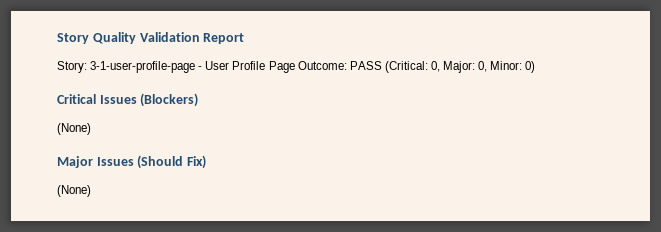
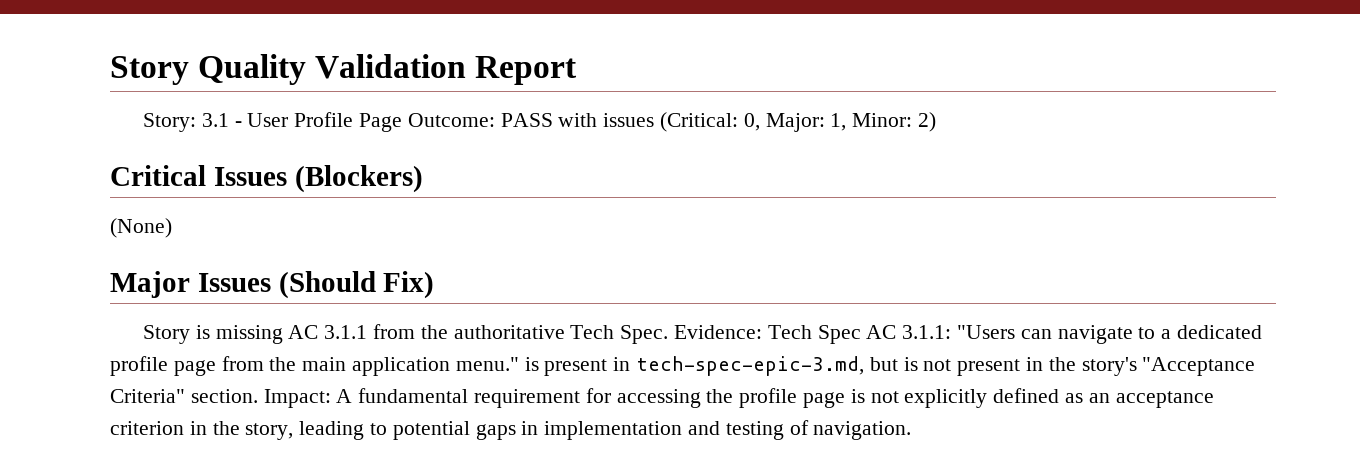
[90,61,196,73] 3-1-user-profile-page -> [201,113,229,127] 3.1
(382, 65) none -> [558,113,655,127] with issues
[478,61,536,73] 0, Minor: 0) -> [830,112,937,132] 1, Minor: 2)
[57,185,91,197] (None) -> [142,324,1263,344] [110,356,1256,376] [110,388,1214,408] [110,420,912,440] Story is missing AC 3.1.1 from the authoritative Tech Spec. Evidence: Tech Spec AC 3.1.1: "Users can navigate to a dedicated profile page from the main application menu." is present in tech-spec-epic-3.md, but is not present in the story's "Acceptance Criteria" section. Impact: A fundamental requirement for accessing the profile page is not explicitly defined as an acceptance criterion in the story, leading to potential gaps in implementation and testing of navigation.

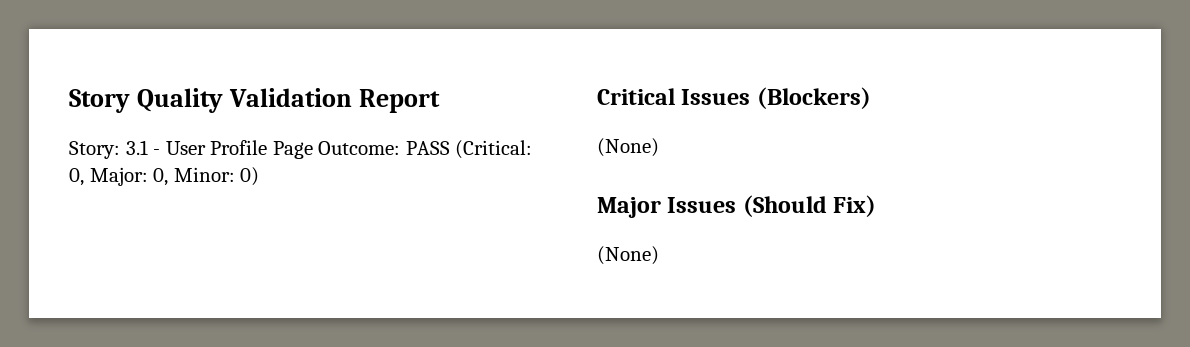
[558,113,655,127] with issues -> (450, 148) none
[830,112,937,132] 1, Minor: 2) -> [153,167,260,186] 0, Minor: 0)
[142,324,1263,344] [110,356,1256,376] [110,388,1214,408] [110,420,912,440] Story is missing AC 3.1.1 from the authoritative Tech Spec. Evidence: Tech Spec AC 3.1.1: "Users can navigate to a dedicated profile page from the main application menu." is present in tech-spec-epic-3.md, but is not present in the story's "Acceptance Criteria" section. Impact: A fundamental requirement for accessing the profile page is not explicitly defined as an acceptance criterion in the story, leading to potential gaps in implementation and testing of navigation. -> [597,246,659,265] (None)

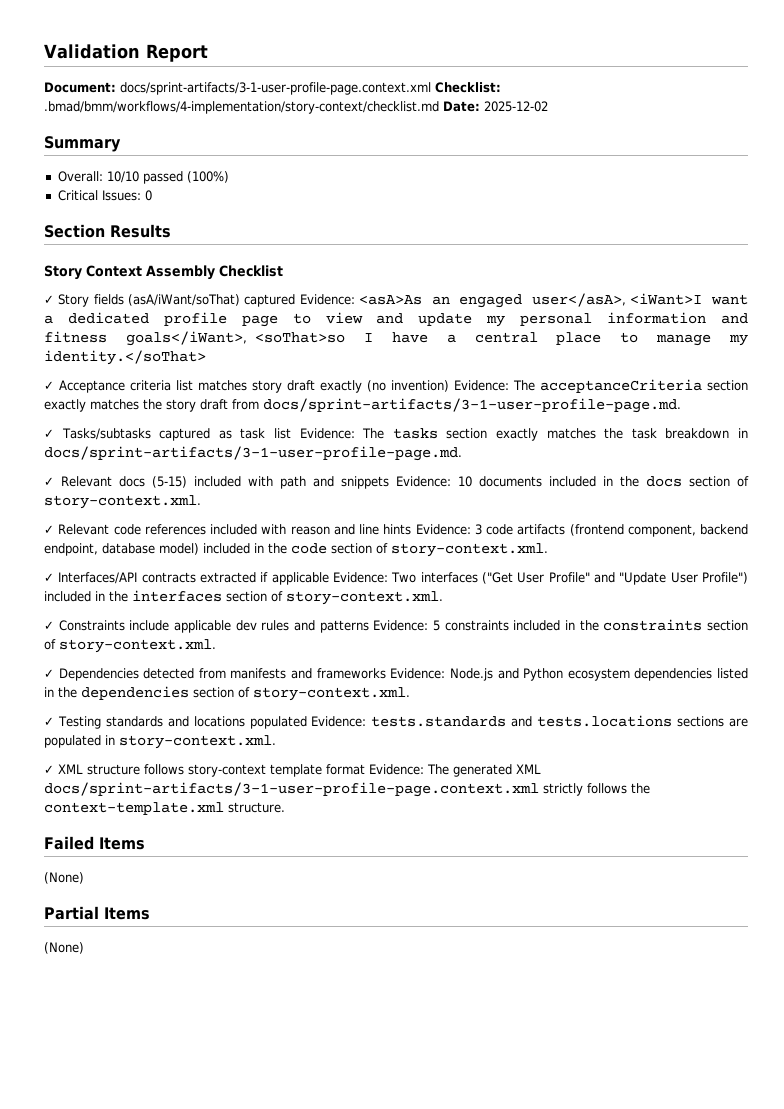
[69,88,224,113] Story Quality -> (44, 51) none
[69,140,533,159] [69,167,260,186] [597,87,871,109] [597,138,659,157] [597,195,877,218] Story: 3.1 - User Profile Page Outcome: PASS (Critical: 0, Major: 0, Minor: 0) // Critical Issues (Blockers) // (None) // Major Issues (Should Fix) -> [44,82,501,95] [44,101,548,114] [44,136,121,152] [57,171,229,184] [57,190,152,201] [44,224,171,238] [44,265,283,280] [44,293,748,308] [44,312,748,327] [44,331,749,346] [44,350,206,365] [44,379,748,393] [44,398,681,413] [44,428,749,441] [44,446,462,461] [44,476,749,489] [44,495,201,509] [44,524,748,537] [44,543,548,557] [44,572,749,585] [44,590,443,605] [44,619,748,633] [44,639,216,653] [44,668,749,681] [44,686,410,701] [44,715,748,729] [44,735,276,749] [44,764,541,777] [44,782,650,797] [44,802,285,815] [44,836,145,850] [44,872,84,884] [44,906,150,920] Document: docs/sprint-artifacts/3-1-user-profile-page.context.xml Checklist: .bmad/bmm/workflows/4-implementation/story-context/checklist.md Date: 2025-12-02 // Summary // Overall: 10/10 passed (100%) // Critical Issues: 0 // Section Results // Story Context Assembly Checklist // ✓ Story fields (asA/iWant/soThat) captured Evidence: <asA>As an engaged user</asA>, <iWant>I want a dedicated profile page to view and update my personal information and fitness goals</iWant>, <soThat>so I have a central place to manage my identity.</soThat> // ✓ Acceptance criteria list matches story draft exactly (no invention) Evidence: The acceptanceCriteria section exactly matches the story draft from docs/sprint-artifacts/3-1-user-profile-page.md. // ✓ Tasks/subtasks captured as task list Evidence: The tasks section exactly matches the task breakdown in docs/sprint-artifacts/3-1-user-profile-page.md. // ✓ Relevant docs (5-15) included with path and snippets Evidence: 10 documents included in the docs section of story-context.xml. // ✓ Relevant code references included with reason and line hints Evidence: 3 code artifacts (frontend component, backend endpoint, database model) included in the code section of story-context.xml. // ✓ Interfaces/API contracts extracted if applicable Evidence: Two interfaces ("Get User Profile" and "Update User Profile") included in the interfaces section of story-context.xml. // ✓ Constraints include applicable dev rules and patterns Evidence: 5 constraints included in the constraints section of story-context.xml. // ✓ Dependencies detected from manifests and frameworks Evidence: Node.js and Python ecosystem dependencies listed in the dependencies section of story-context.xml. // ✓ Testing standards and locations populated Evidence: tests.standards and tests.locations sections are populated in story-context.xml. // ✓ XML structure follows story-context template format Evidence: The generated XML docs/sprint-artifacts/3-1-user-profile-page.context.xml strictly follows the context-template.xml structure. // Failed Items // (None) // Partial Items

